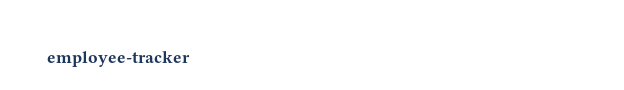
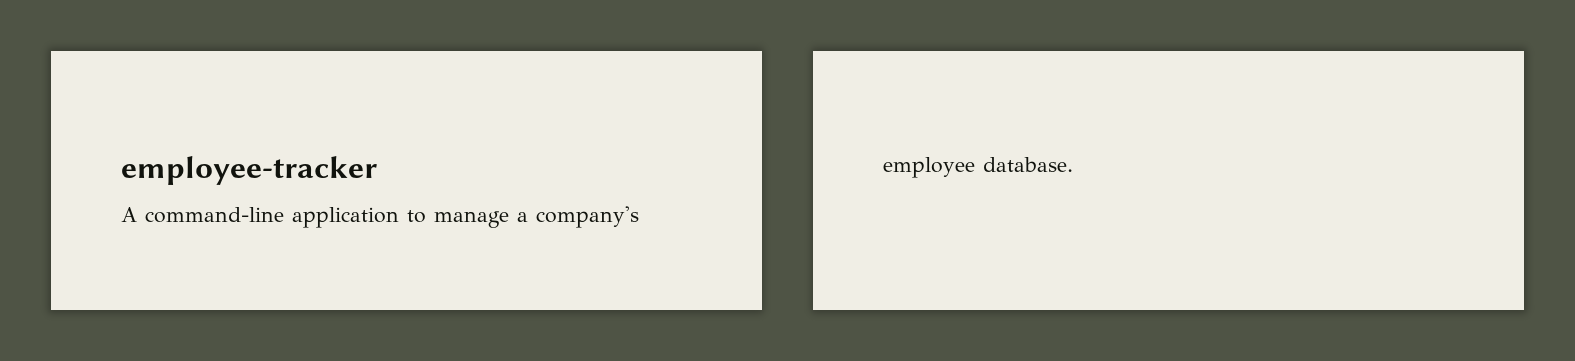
(190, 59) none -> [121,206,639,228] [883,157,1073,178] // A command-line application to manage a company's employee database.

